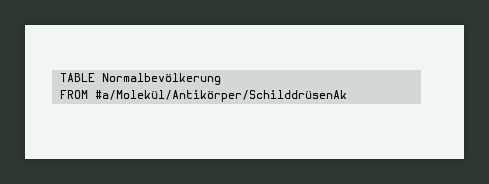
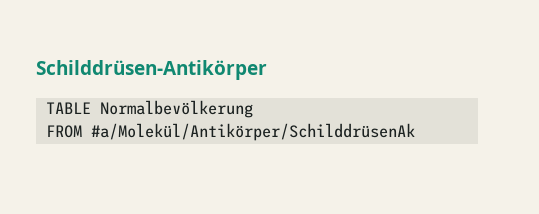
(59, 77) none -> [36,60,267,80] Schilddrüsen-Antikörper //

